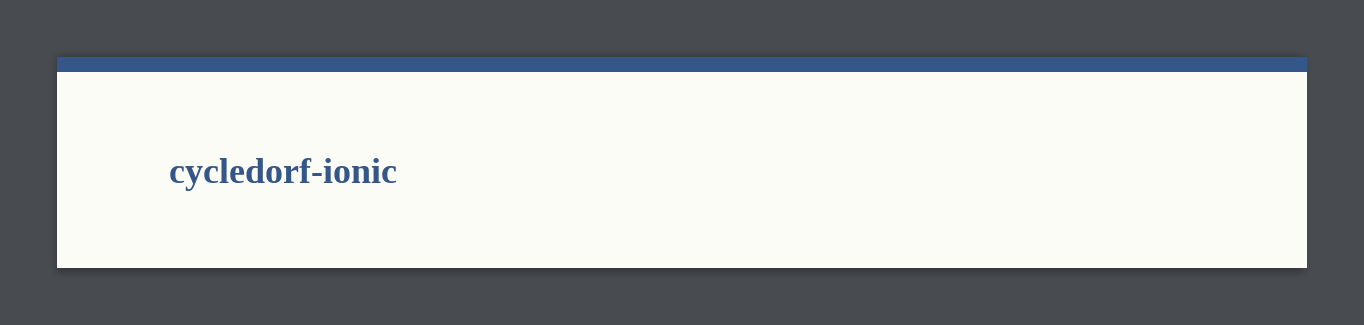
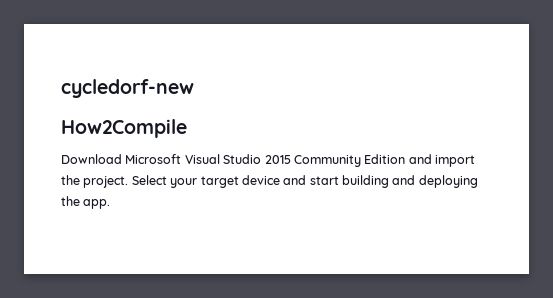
[169,158,397,191] cycledorf-ionic -> [61,79,194,98] [61,119,187,138] [61,154,475,167] [61,175,478,188] [61,196,111,209] cycledorf-new // How2Compile // Download Microsoft Visual Studio 2015 Community Edition and import the project. Select your target device and start building and deploying the app.

